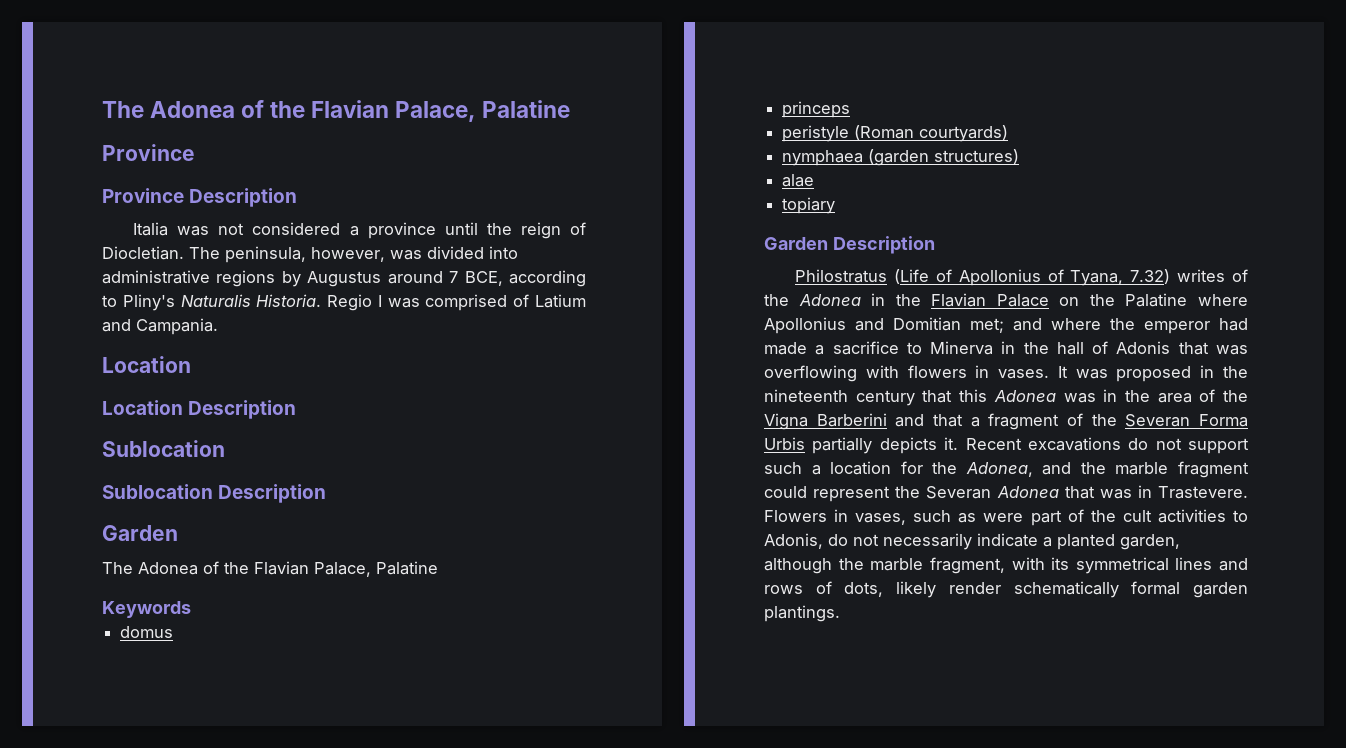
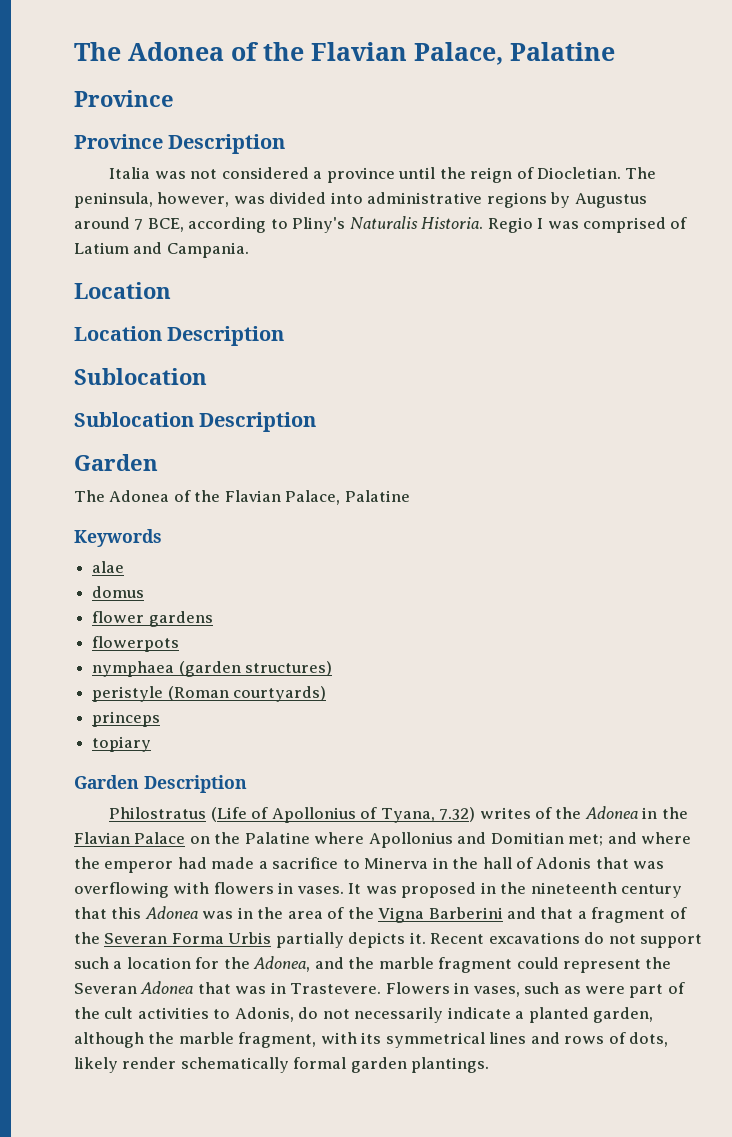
(191, 609) none -> [92,561,125,573] // alae
[782,101,851,118] princeps -> [92,611,213,627] [92,636,180,652] [92,661,333,677] flower gardens // flowerpots // nymphaea (garden structures)
[782,149,1020,166] [782,174,815,187] nymphaea (garden structures) // alae -> [92,711,161,727] princeps

